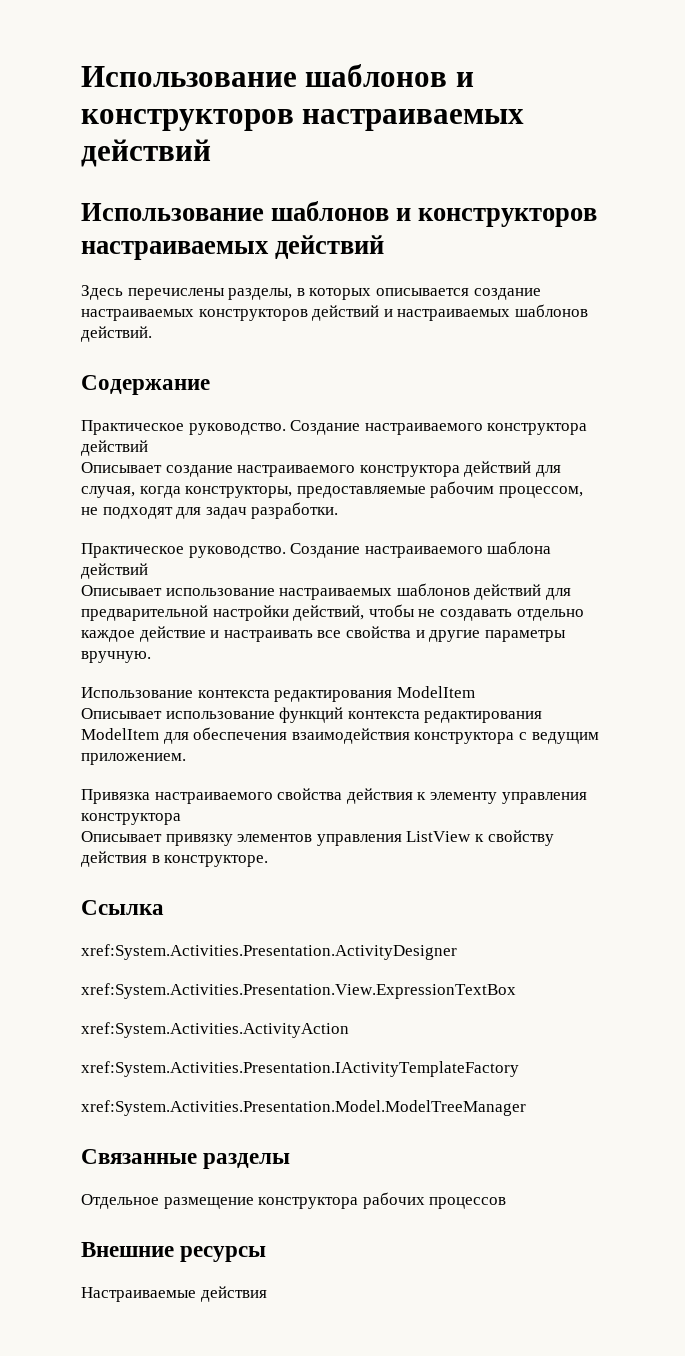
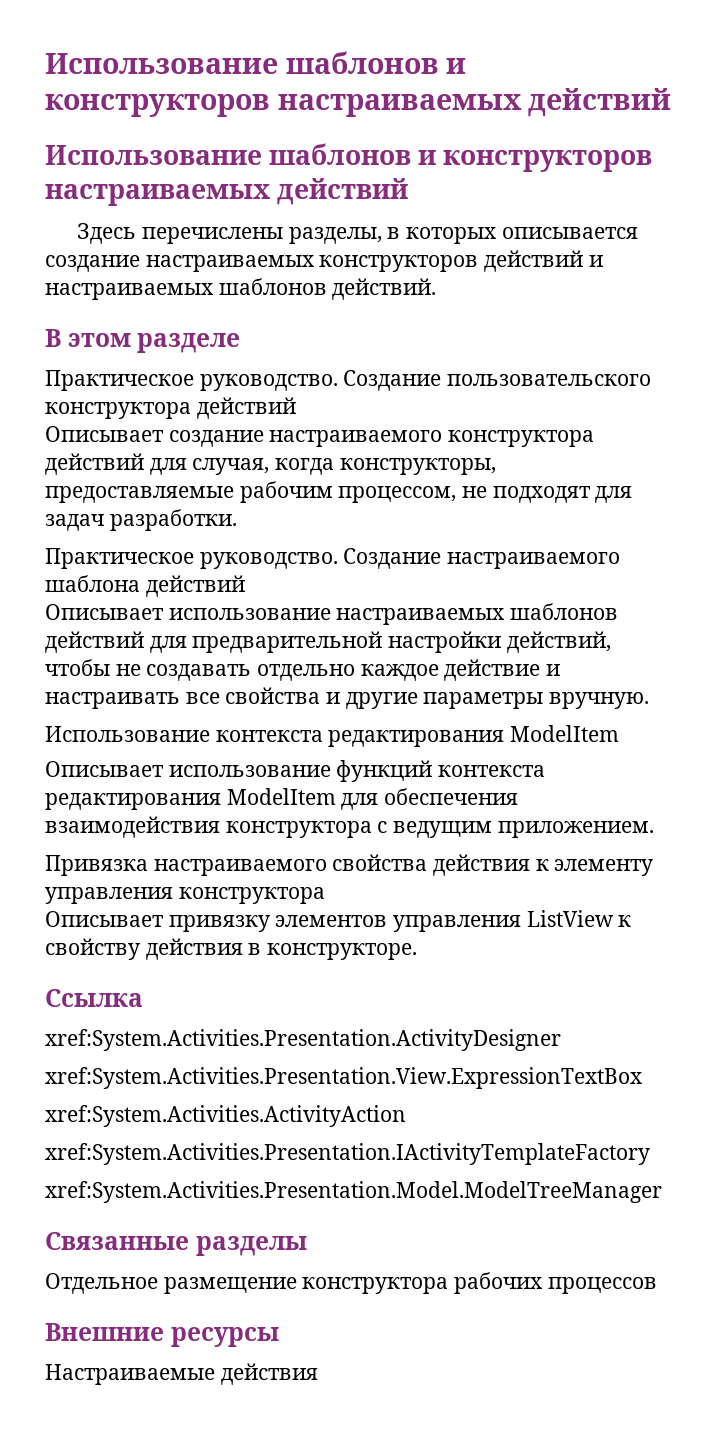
[81,375,210,395] [81,420,483,435] Содержание // Практическое руководство. Создание настраиваемого -> [45,329,241,353] [45,370,652,391] В этом разделе // Практическое руководство. Создание пользовательского

